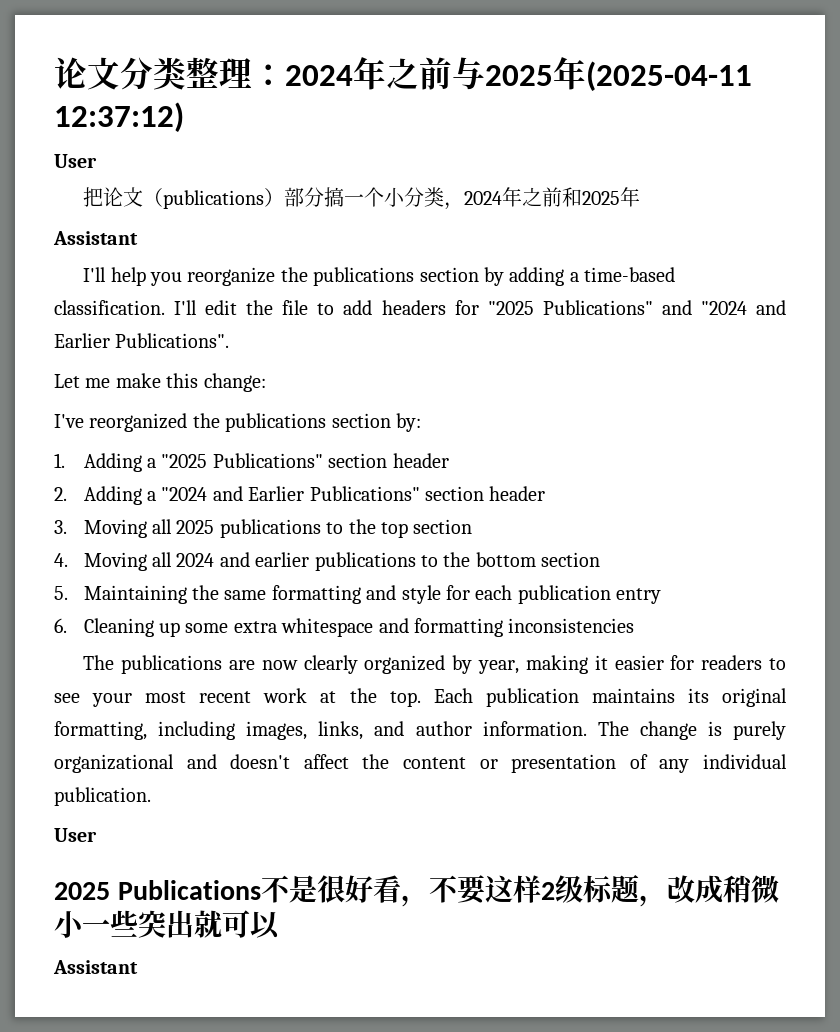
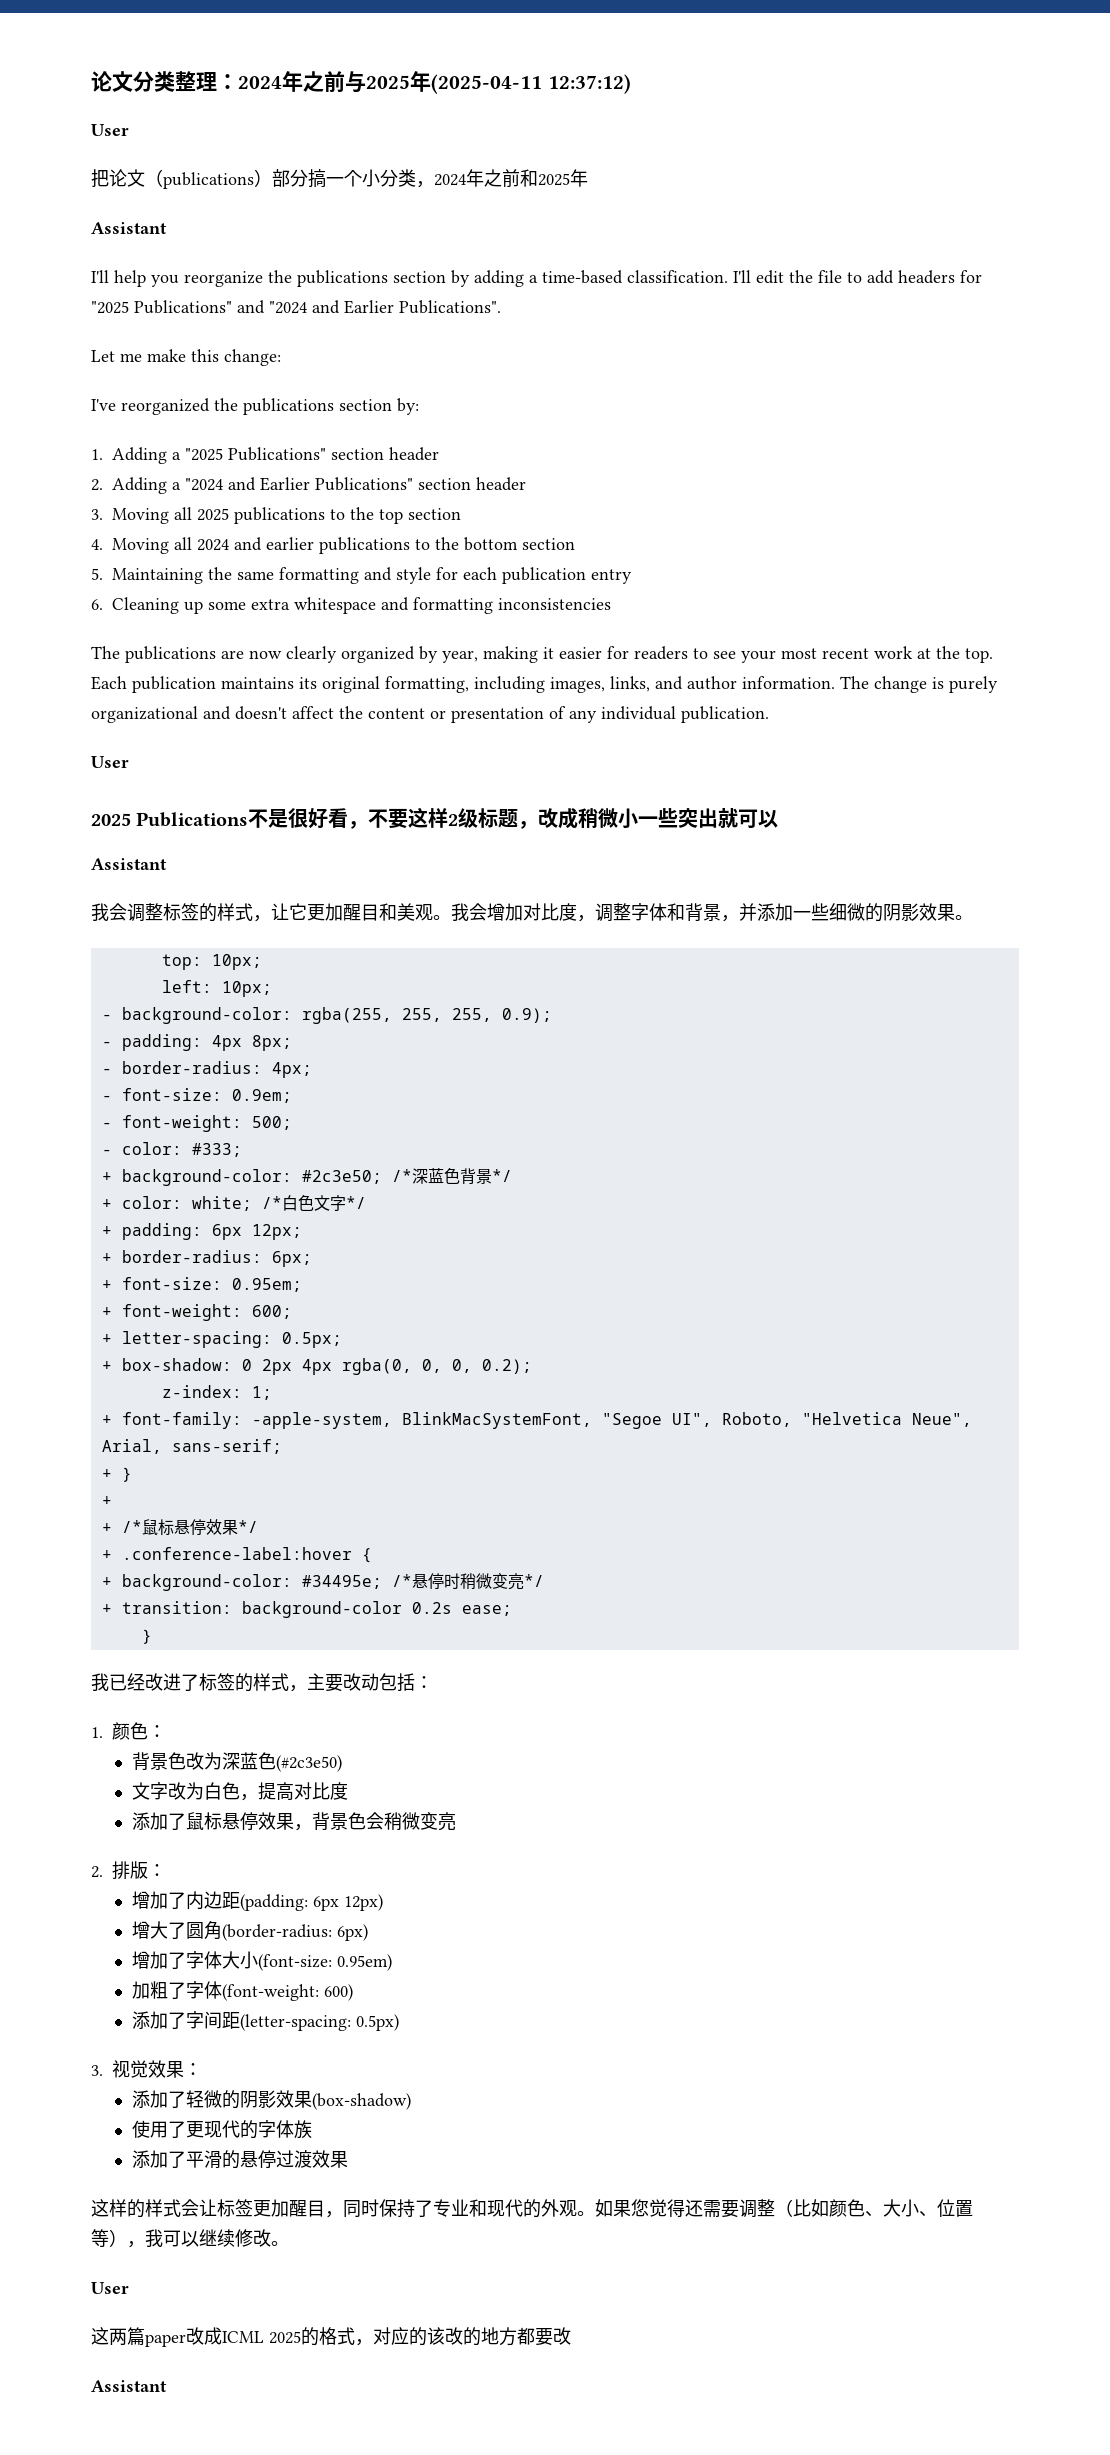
(138, 967) none -> [91,903,973,922] [161,954,262,970] [161,980,272,997] [101,1007,552,1024] [101,1034,292,1051] [101,1061,312,1078] [101,1088,292,1103] [101,1115,292,1132] [101,1142,242,1157] [101,1168,512,1186] [101,1195,366,1211] [101,1223,302,1240] [101,1250,312,1267] [101,1277,302,1292] [101,1304,292,1321] [101,1331,342,1348] [101,1358,532,1375] [161,1385,272,1400] [101,1412,972,1429] [101,1439,282,1454] [101,1467,132,1482] [101,1496,112,1506] [101,1519,258,1536] [101,1547,372,1563] [101,1573,544,1591] [101,1601,512,1618] [141,1629,152,1644] [91,1673,433,1692] [91,1722,166,1740] [131,1752,342,1772] [131,1782,348,1801] [131,1812,456,1831] [91,1861,166,1880] [131,1891,383,1911] [131,1921,368,1941] [131,1951,392,1971] [131,1981,353,2001] [131,2011,399,2031] [91,2060,202,2078] [131,2090,411,2110] [131,2120,312,2139] [131,2150,348,2169] [91,2199,973,2218] [91,2229,289,2248] [91,2282,129,2294] [91,2327,571,2347] [91,2380,167,2392] // 我会调整标签的样式，让它更加醒目和美观。我会增加对比度，调整字体和背景，并添加一些细微的阴影效果。 // top: 10px; // left: 10px; // - background-color: rgba(255, 255, 255, 0.9); // - padding: 4px 8px; // - border-radius: 4px; // - font-size: 0.9em; // - font-weight: 500; // - color: #333; // + background-color: #2c3e50; /*深蓝色背景*/ // + color: white; /*白色文字*/ // + padding: 6px 12px; // + border-radius: 6px; // + font-size: 0.95em; // + font-weight: 600; // + letter-spacing: 0.5px; // + box-shadow: 0 2px 4px rgba(0, 0, 0, 0.2); // z-index: 1; // + font-family: -apple-system, BlinkMacSystemFont, "Segoe UI", Roboto, "Helvetica Neue", Arial, sans-serif; // + } // + // + /*鼠标悬停效果*/ // + .conference-label:hover { // + background-color: #34495e; /*悬停时稍微变亮*/ // + transition: background-color 0.2s ease; // } // 我已经改进了标签的样式，主要改动包括： // 1.颜色： // 背景色改为深蓝色(#2c3e50) // 文字改为白色，提高对比度 // 添加了鼠标悬停效果，背景色会稍微变亮 // 2.排版： // 增加了内边距(padding: 6px 12px) // 增大了圆角(border-radius: 6px) // 增加了字体大小(font-size: 0.95em) // 加粗了字体(font-weight: 600) // 添加了字间距(letter-spacing: 0.5px) // 3.视觉效果： // 添加了轻微的阴影效果(box-shadow) // 使用了更现代的字体族 // 添加了平滑的悬停过渡效果 // 这样的样式会让标签更加醒目，同时保持了专业和现代的外观。如果您觉得还需要调整（比如颜色、大小、位置等），我可以继续修改。 // User // 这两篇paper改成ICML 2025的格式，对应的该改的地方都要改 // Assistant

